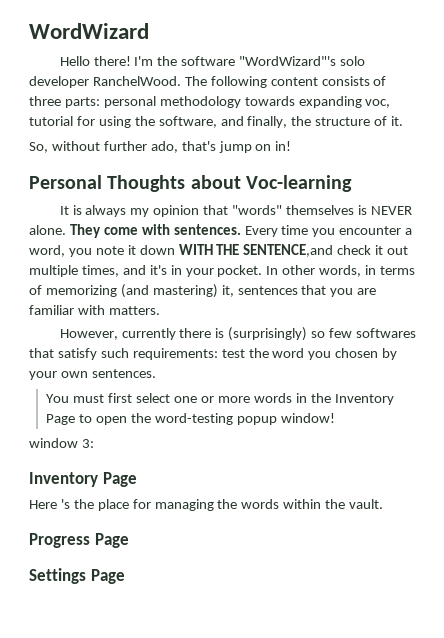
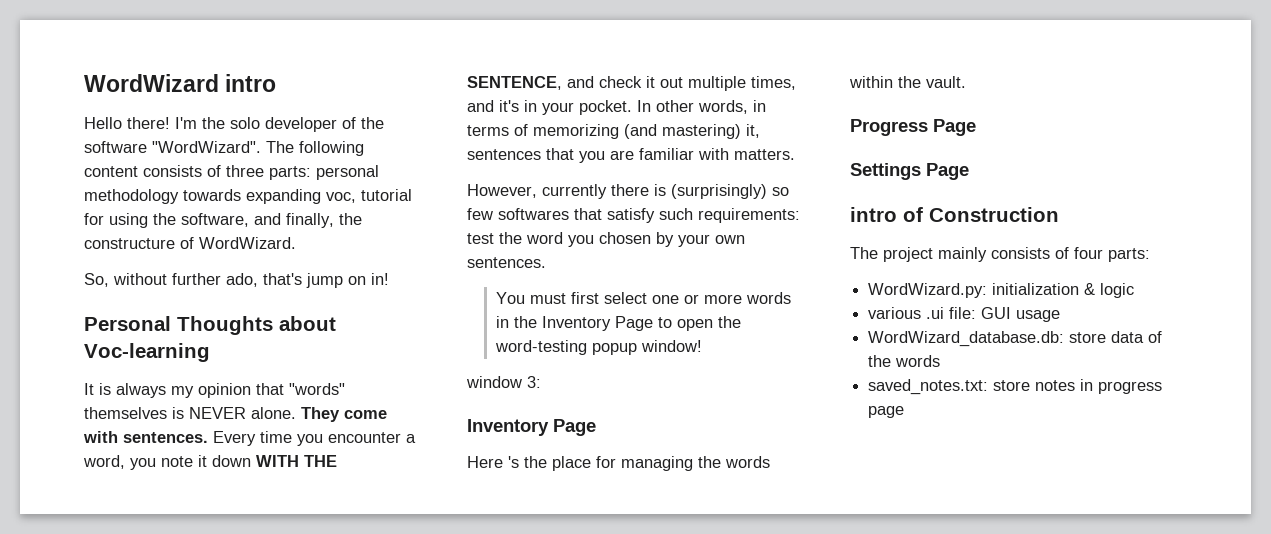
(149, 31) none -> [225,74,277,92] intro
[181,56,366,66] [29,76,181,88] software "WordWizard"'s solo developer RanchelWood. -> [230,117,384,132] [84,141,261,153] solo developer of the software "WordWizard".
[315,116,404,126] structure of it. -> [84,237,296,249] constructure of WordWizard.
[243,244,334,257] SENTENCE,and -> [467,76,594,90] SENTENCE, and
(125, 576) none -> [850,207,1059,222] [850,247,1150,262] [868,283,1135,298] [868,307,1061,322] [868,331,1163,347] [868,355,941,367] [868,379,1163,395] [868,406,905,418] // intro of Construction // The project mainly consists of four parts: // WordWizard.py: initialization & logic // various .ui file: GUI usage // WordWizard_database.db: store data of the words // saved_notes.txt: store notes in progress page

